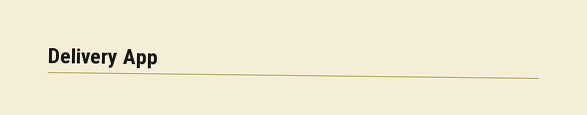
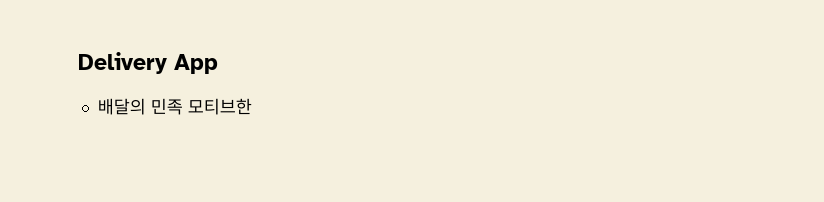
(159, 58) none -> [97,98,252,115] // 배달의 민족 모티브한

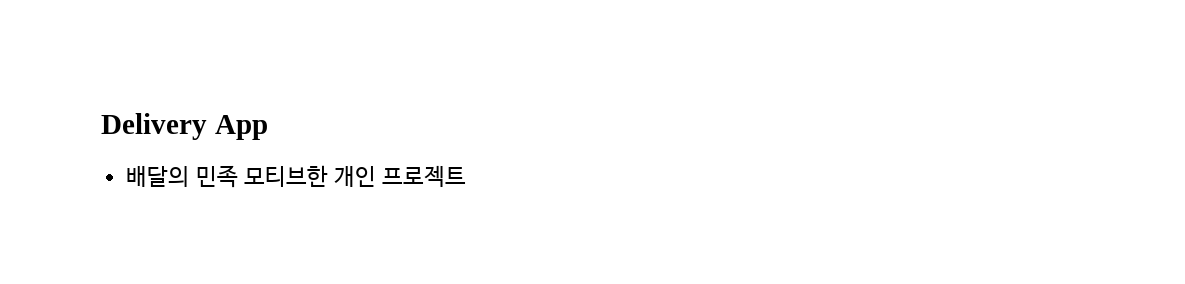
(252, 106) none -> [333,165,467,188] 개인 프로젝트

